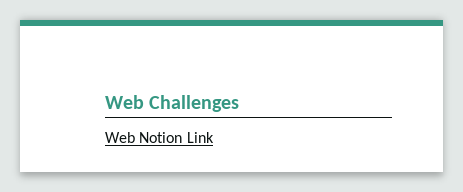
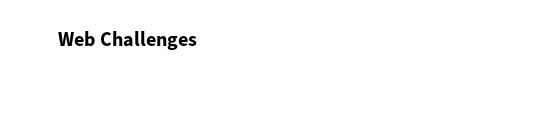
[105,132,214,143] // Web Notion Link -> (198, 40) none

